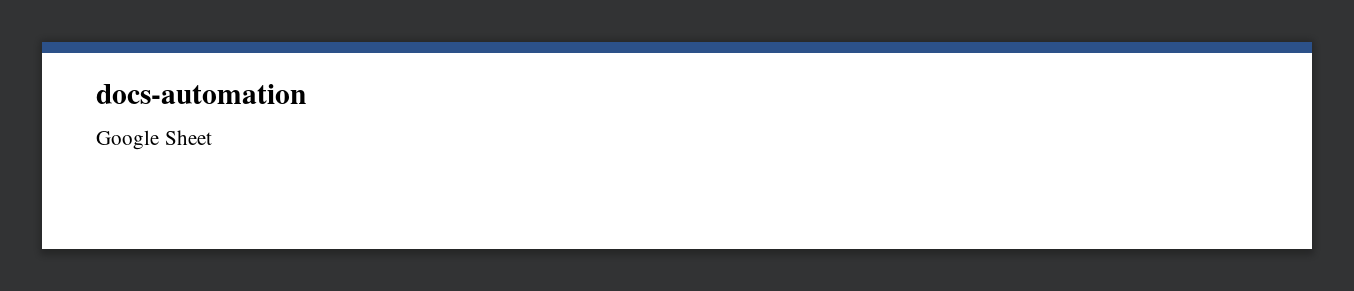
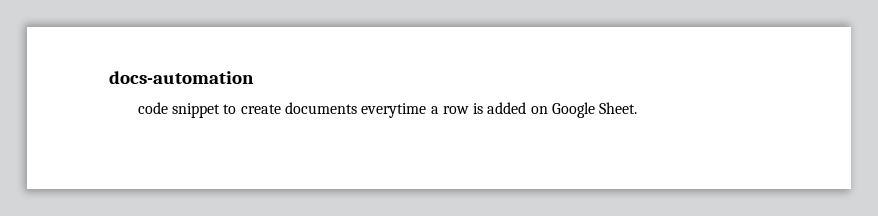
[96,130,212,150] Google Sheet -> [137,102,638,118] code snippet to create documents everytime a row is added on Google Sheet.

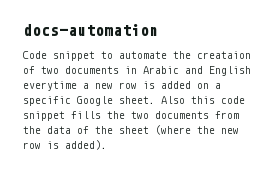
[137,102,168,114] code -> [23,51,47,59] Code
[240,102,357,114] create documents -> [119,51,251,59] [23,66,251,76] automate the creataion of two documents in Arabic and English
(439, 110) none -> [95,83,113,89] new
[552,102,638,118] Google Sheet. -> [215,83,221,89] [23,96,245,106] [23,111,239,121] [23,125,239,135] [23,140,107,150] a specific Google sheet. Also this code snippet fills the two documents from the data of the sheet (where the new row is added).

